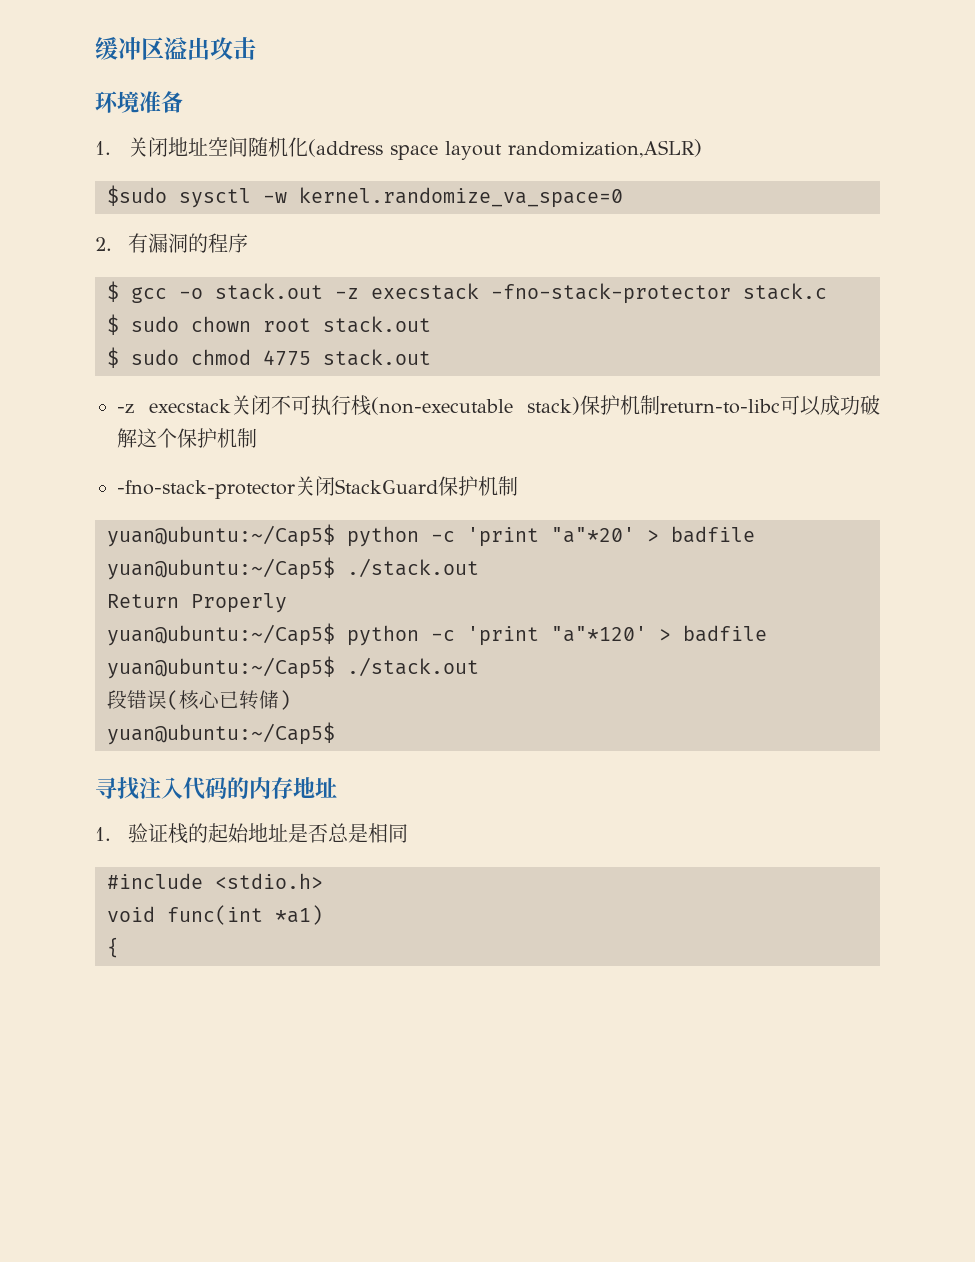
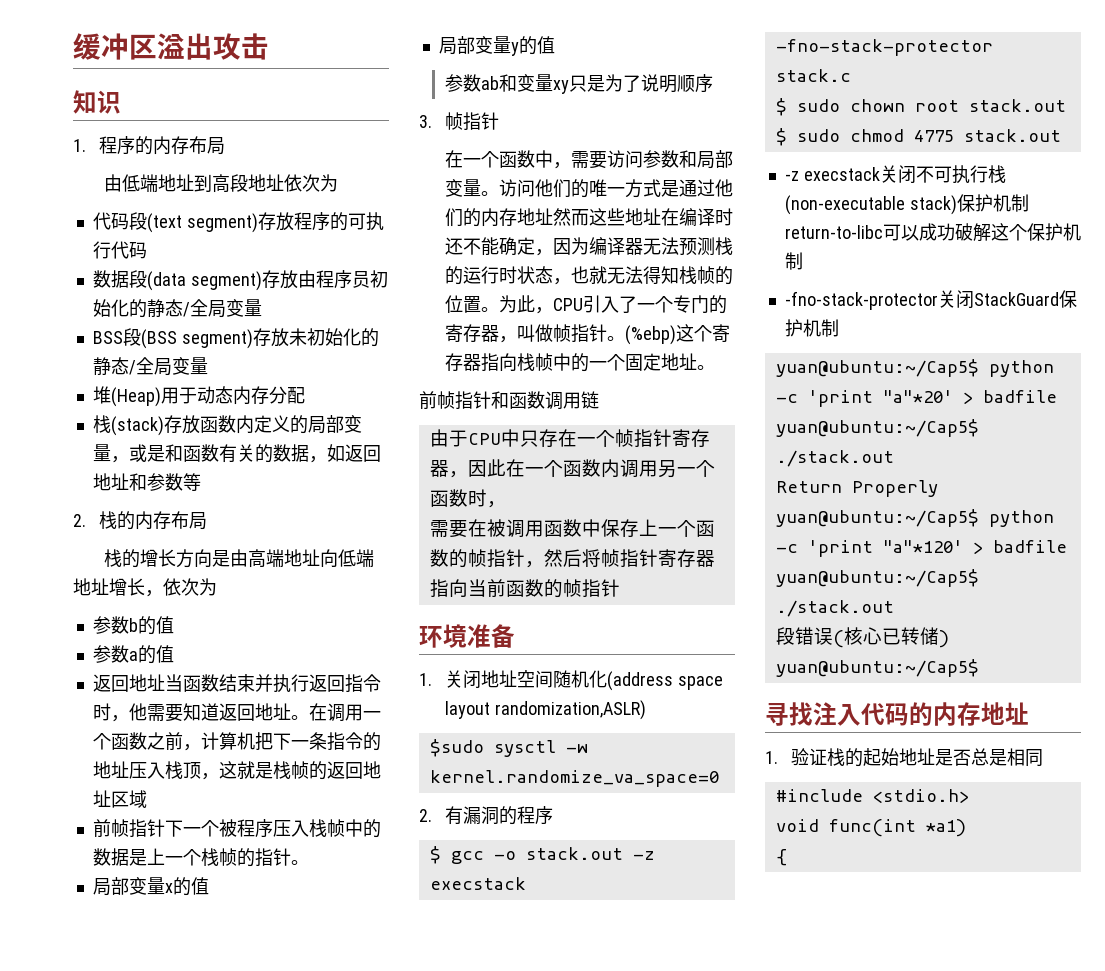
(256, 48) none -> [73,90,121,114] [73,136,226,155] [103,174,338,193] [92,212,384,233] [92,241,147,259] [92,270,388,291] [92,299,262,318] [92,328,379,349] [92,357,208,376] [92,386,305,407] [92,415,362,436] [92,444,381,463] [92,473,201,491] [73,511,208,530] [103,549,374,568] [73,578,217,597] [92,616,174,635] [92,645,174,664] [92,674,381,693] [92,703,381,722] [92,732,381,751] [92,761,381,780] [92,790,147,808] [92,819,381,838] [92,848,309,867] [92,877,209,896] [438,36,555,56] [445,74,714,94] [419,112,500,131] [445,150,734,169] [445,179,734,198] [445,208,734,227] [445,237,734,256] [445,266,734,285] [445,295,728,314] [445,324,731,345] [445,353,716,372] [419,391,599,410] [429,429,710,448] [429,459,715,478] [429,489,506,508] [429,519,715,538] [429,549,715,568] [429,579,620,598] // 知识 // 1.程序的内存布局 // 由低端地址到高段地址依次为 // 代码段(text segment)存放程序的可执行代码 // 数据段(data segment)存放由程序员初始化的静态/全局变量 // BSS段(BSS segment)存放未初始化的静态/全局变量 // 堆(Heap)用于动态内存分配 // 栈(stack)存放函数内定义的局部变量，或是和函数有关的数据，如返回地址和参数等 // 2.栈的内存布局 // 栈的增长方向是由高端地址向低端地址增长，依次为 // 参数b的值 // 参数a的值 // 返回地址当函数结束并执行返回指令时，他需要知道返回地址。在调用一个函数之前，计算机把下一条指令的地址压入栈顶，这就是栈帧的返回地址区域 // 前帧指针下一个被程序压入栈帧中的数据是上一个栈帧的指针。 // 局部变量x的值 // 局部变量y的值 // 参数ab和变量xy只是为了说明顺序 // 3.帧指针 // 在一个函数中，需要访问参数和局部变量。访问他们的唯一方式是通过他们的内存地址然而这些地址在编译时还不能确定，因为编译器无法预测栈的运行时状态，也就无法得知栈帧的位置。为此，CPU引入了一个专门的寄存器，叫做帧指针。(%ebp)这个寄存器指向栈帧中的一个固定地址。 // 前帧指针和函数调用链 // 由于CPU中只存在一个帧指针寄存器，因此在一个函数内调用另一个函数时， // 需要在被调用函数中保存上一个函数的帧指针，然后将帧指针寄存器指向当前函数的帧指针

